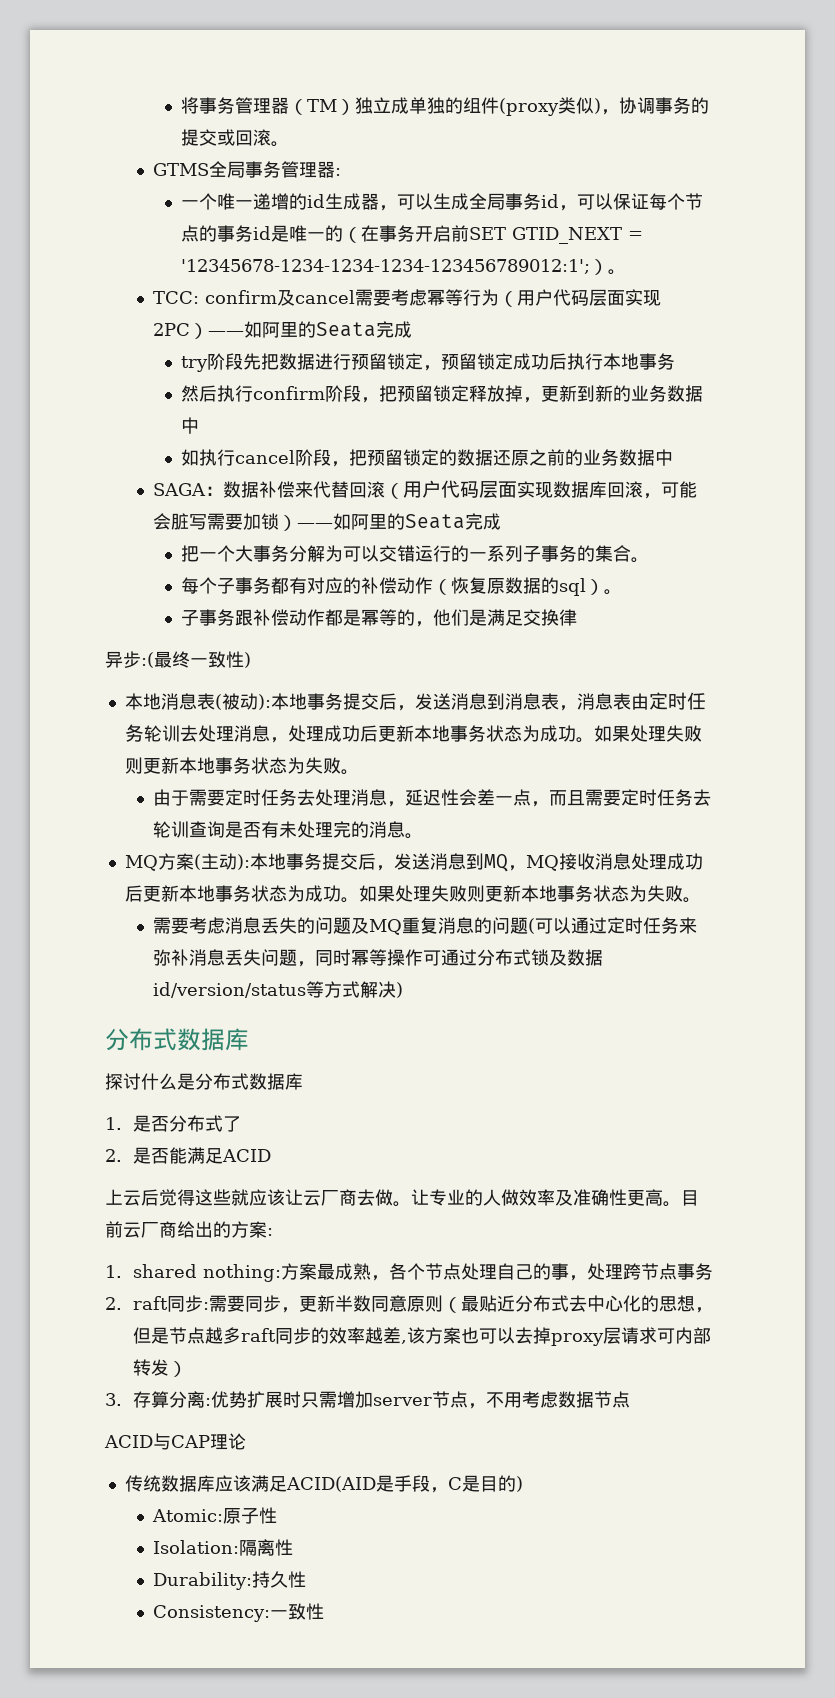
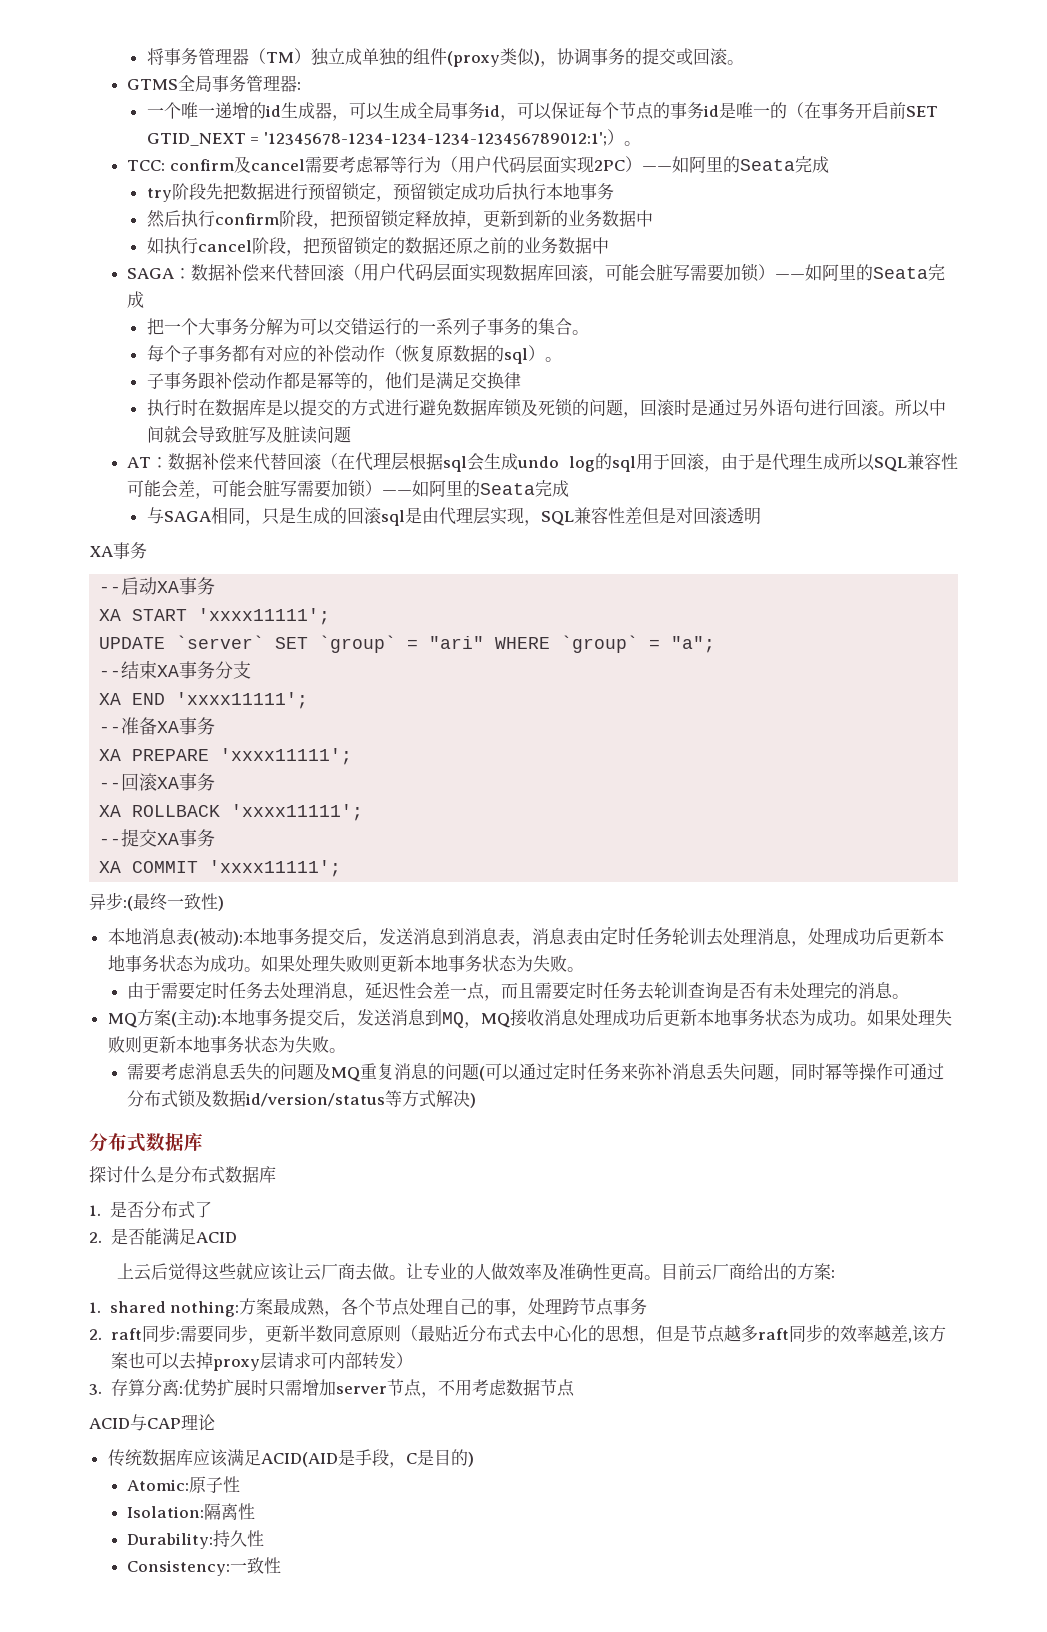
(578, 617) none -> [146,398,946,418] [146,425,351,444] [127,452,958,472] [127,479,570,499] [146,507,761,526] [89,542,147,559] [99,577,216,595] [99,608,331,625] [99,635,716,653] [99,661,252,679] [99,692,309,709] [99,717,216,735] [99,748,353,765] [99,773,216,791] [99,804,364,821] [99,829,216,847] [99,860,342,877] // 执行时在数据库是以提交的方式进行避免数据库锁及死锁的问题，回滚时是通过另外语句进行回滚。所以中间就会导致脏写及脏读问题 // AT：数据补偿来代替回滚（在代理层根据sql会生成undo log的sql用于回滚，由于是代理生成所以SQL兼容性可能会差，可能会脏写需要加锁）——如阿里的Seata完成 // 与SAGA相同，只是生成的回滚sql是由代理层实现，SQL兼容性差但是对回滚透明 // XA事务 // --启动XA事务 // XA START 'xxxx11111'; // UPDATE `server` SET `group` = "ari" WHERE `group` = "a"; // --结束XA事务分支 // XA END 'xxxx11111'; // --准备XA事务 // XA PREPARE 'xxxx11111'; // --回滚XA事务 // XA ROLLBACK 'xxxx11111'; // --提交XA事务 // XA COMMIT 'xxxx11111';

